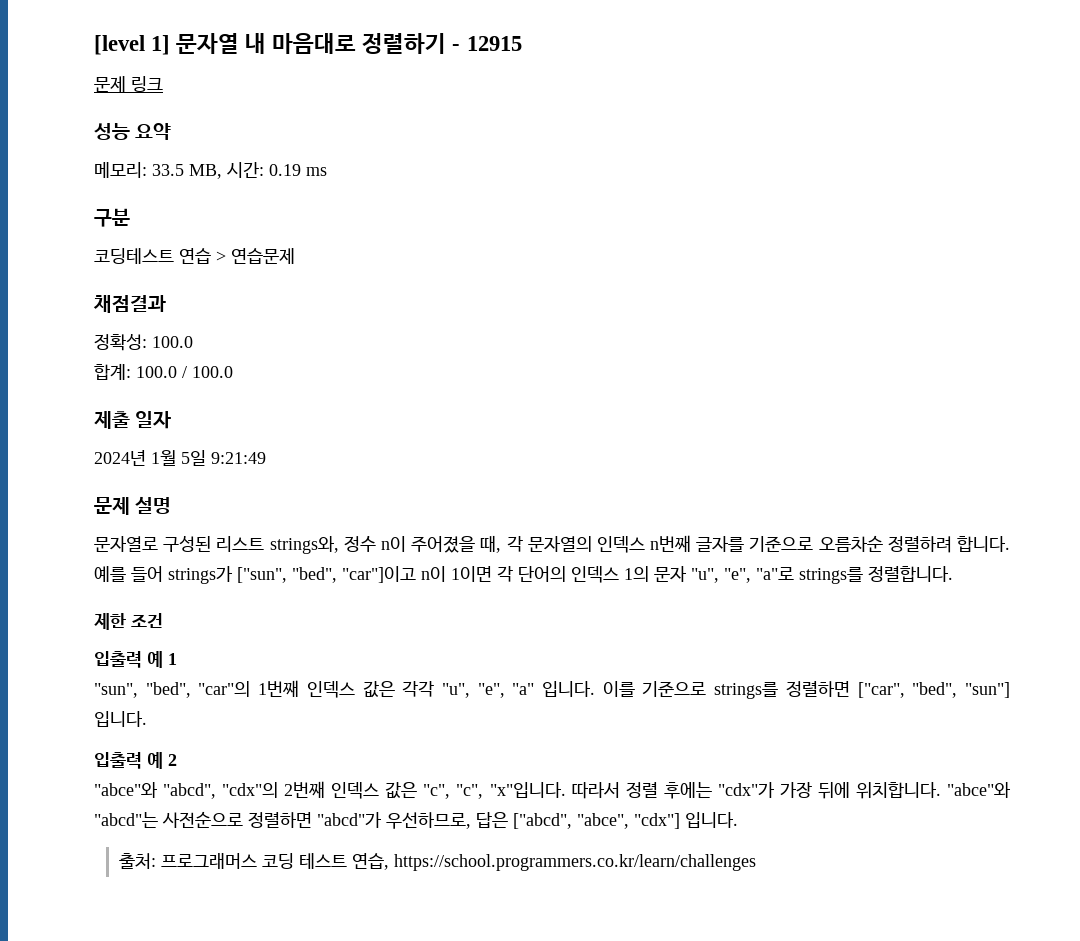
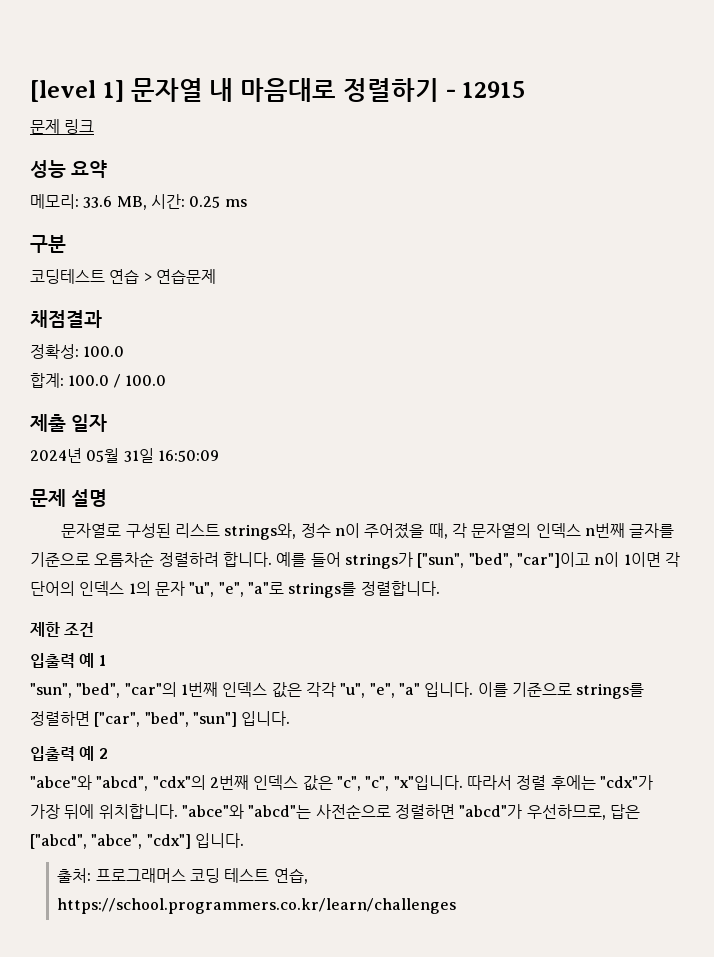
[152,164,184,176] 33.5 -> [83,196,113,208] 33.6
[269,164,301,176] 0.19 -> [189,196,221,208] 0.25
[151,450,266,466] 1월 5일 9:21:49 -> [86,448,219,463] 05월 31일 16:50:09

